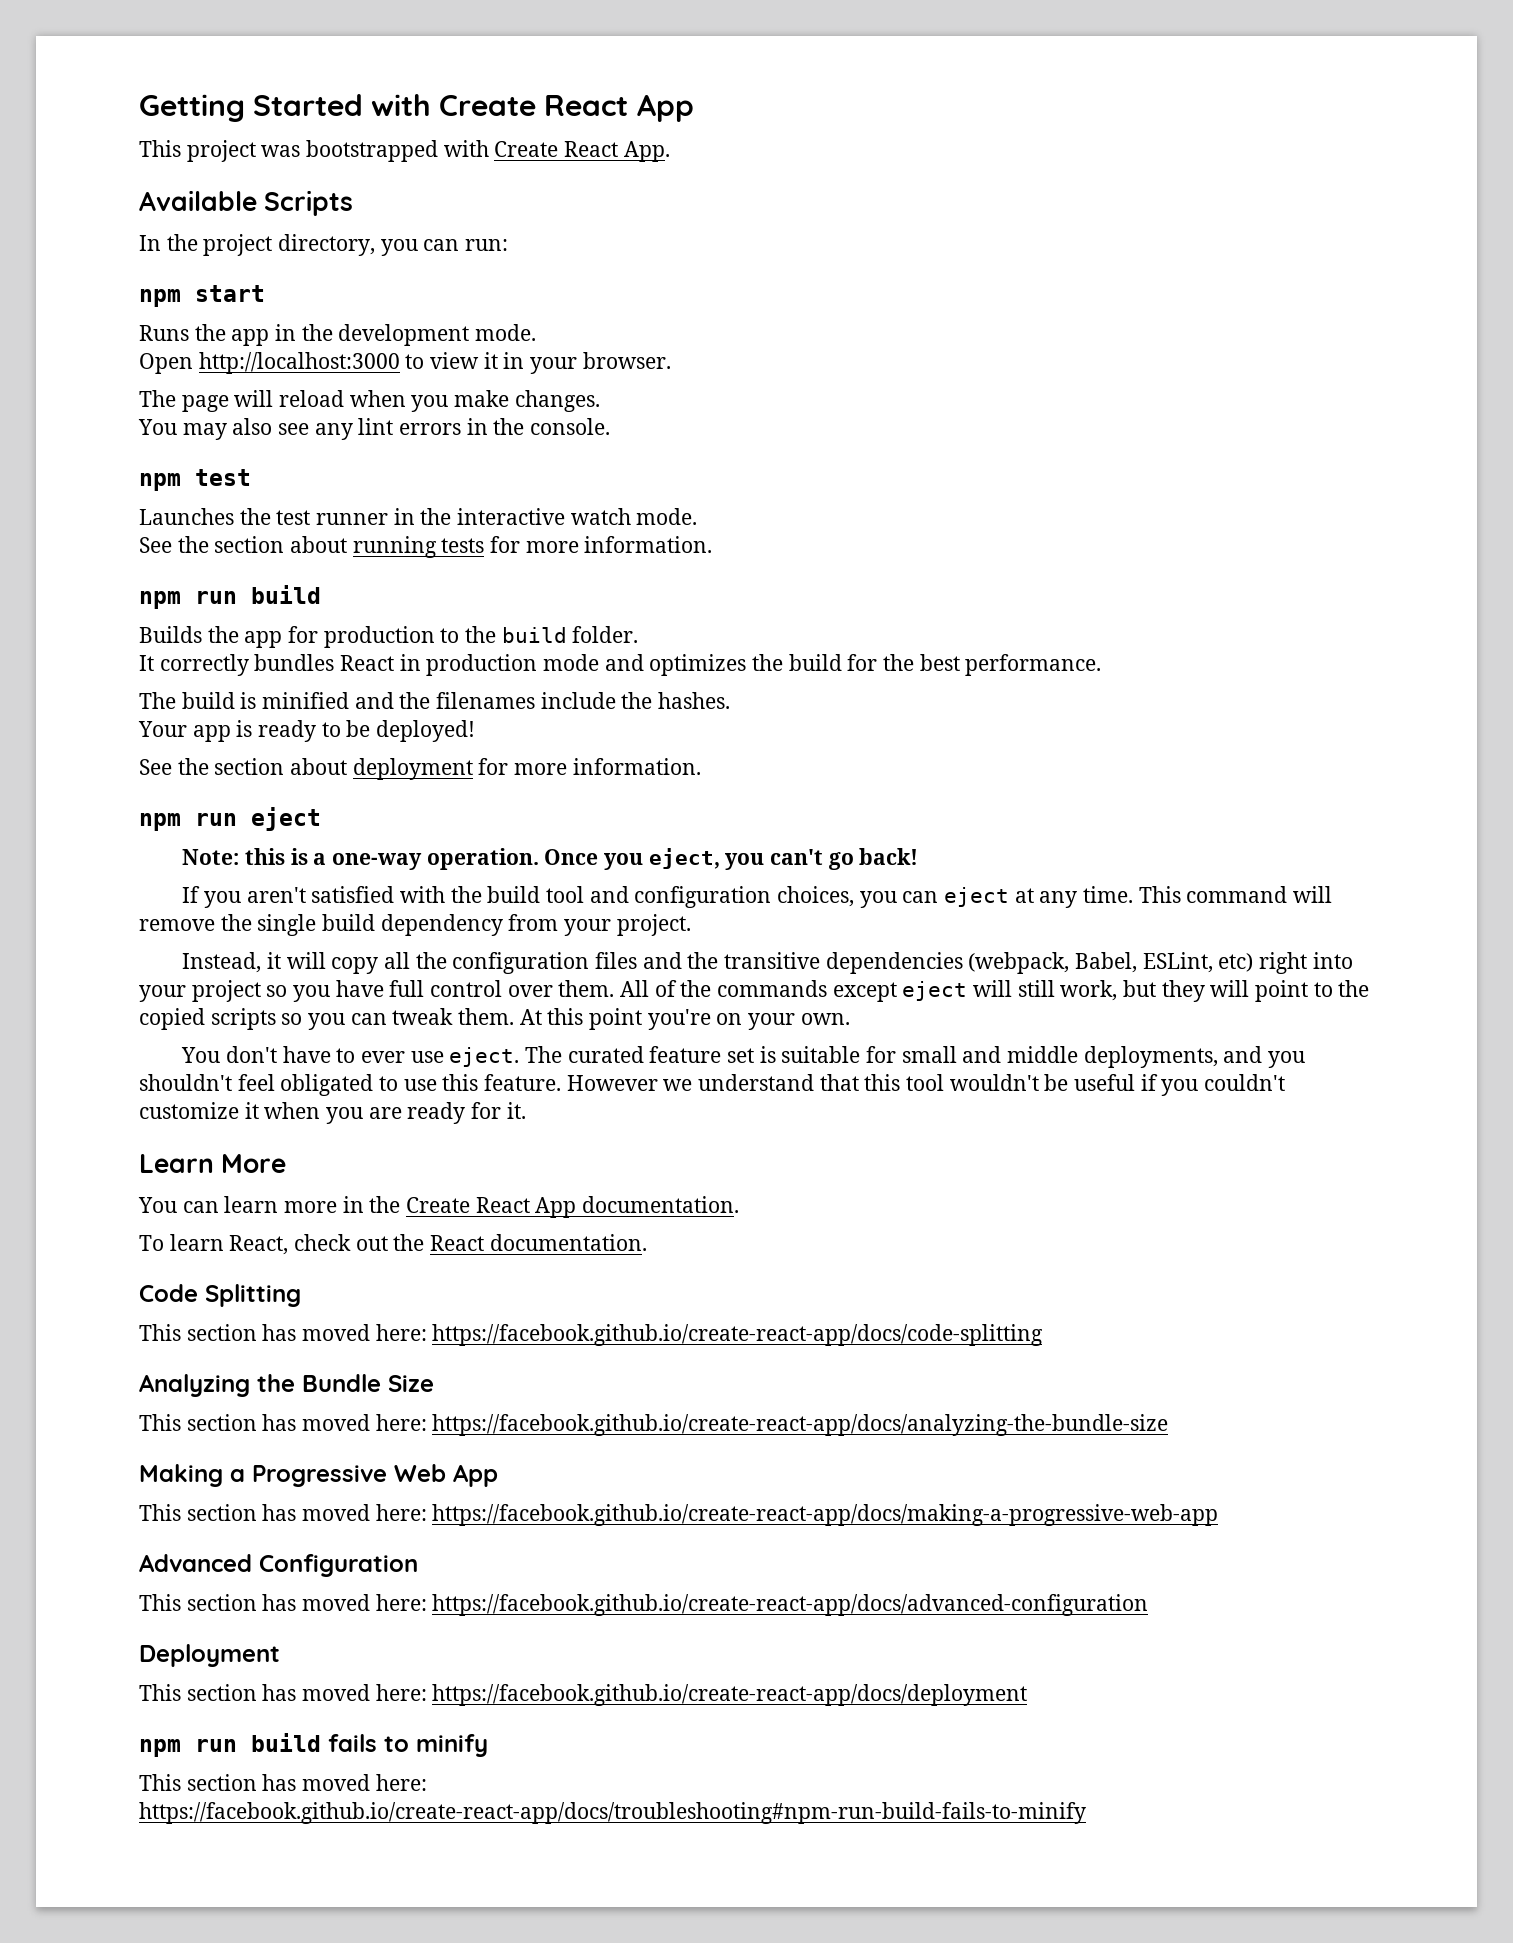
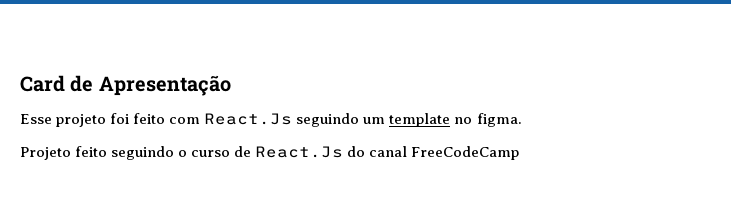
[139,94,694,122] [139,140,670,162] [139,190,354,216] [139,234,509,256] [139,285,265,307] [139,324,537,346] [139,352,671,374] [139,390,600,412] [138,418,611,440] [139,469,251,491] [139,508,698,525] [139,536,713,558] [139,585,321,609] [139,626,639,648] [139,654,1102,676] [139,692,731,709] [138,720,476,742] [139,758,701,780] [139,807,321,831] [182,848,919,870] [182,886,1333,908] [139,914,691,936] [182,952,1353,974] [139,980,1370,1002] [139,1008,850,1030] [181,1046,1306,1068] [139,1074,1286,1096] [139,1102,526,1124] [139,1154,287,1173] [138,1196,740,1218] [139,1234,647,1255] [139,1284,301,1307] [139,1324,1044,1346] [139,1374,434,1397] [139,1414,1169,1436] [139,1464,498,1487] [139,1504,1219,1526] [139,1554,418,1577] [139,1594,1149,1616] [139,1644,280,1667] [139,1684,1028,1706] [139,1733,488,1757] [139,1774,427,1791] [139,1802,1086,1824] Getting Started with Create React App // This project was bootstrapped with Create React App. // Available Scripts // In the project directory, you can run: // npm start // Runs the app in the development mode. // Open http://localhost:3000 to view it in your browser. // The page will reload when you make changes. // You may also see any lint errors in the console. // npm test // Launches the test runner in the interactive watch mode. // See the section about running tests for more information. // npm run build // Builds the app for production to the build folder. // It correctly bundles React in production mode and optimizes the build for the best performance. // The build is minified and the filenames include the hashes. // Your app is ready to be deployed! // See the section about deployment for more information. // npm run eject // Note: this is a one-way operation. Once you eject, you can't go back! // If you aren't satisfied with the build tool and configuration choices, you can eject at any time. This command will remove the single build dependency from your project. // Instead, it will copy all the configuration files and the transitive dependencies (webpack, Babel, ESLint, etc) right into your project so you have full control over them. All of the commands except eject will still work, but they will point to the copied scripts so you can tweak them. At this point you're on your own. // You don't have to ever use eject. The curated feature set is suitable for small and middle deployments, and you shouldn't feel obligated to use this feature. However we understand that this tool wouldn't be useful if you couldn't customize it when you are ready for it. // Learn More // You can learn more in the Create React App documentation. // To learn React, check out the React documentation. // Code Splitting // This section has moved here: https://facebook.github.io/create-react-app/docs/code-splitting // Analyzing the Bundle Size // This section has moved here: https://facebook.github.io/create-react-app/docs/analyzing-the-bundle-size // Making a Progressive Web App // This section has moved here: https://facebook.github.io/create-react-app/docs/making-a-progressive-web-app // Advanced Configuration // This section has moved here: https://facebook.github.io/create-react-app/docs/advanced-configuration // Deployment // This section has moved here: https://facebook.github.io/create-react-app/docs/deployment // npm run build fails to minify // This section has moved here: https://facebook.github.io/create-react-app/docs/troubleshooting#npm-run-build-fails-to-minify -> [20,75,231,96] [20,113,522,127] [20,146,520,160] Card de Apresentação // Esse projeto foi feito com React.Js seguindo um template no figma. // Projeto feito seguindo o curso de React.Js do canal FreeCodeCamp

